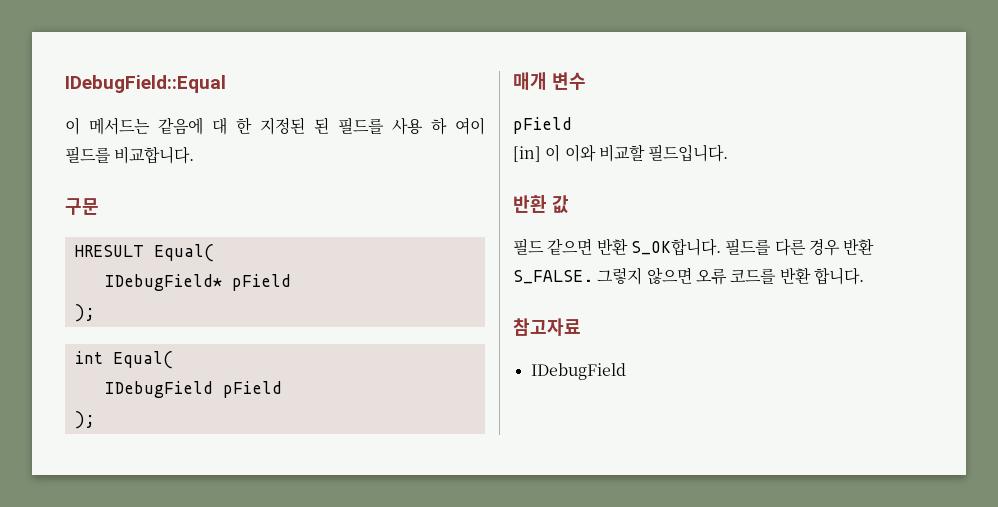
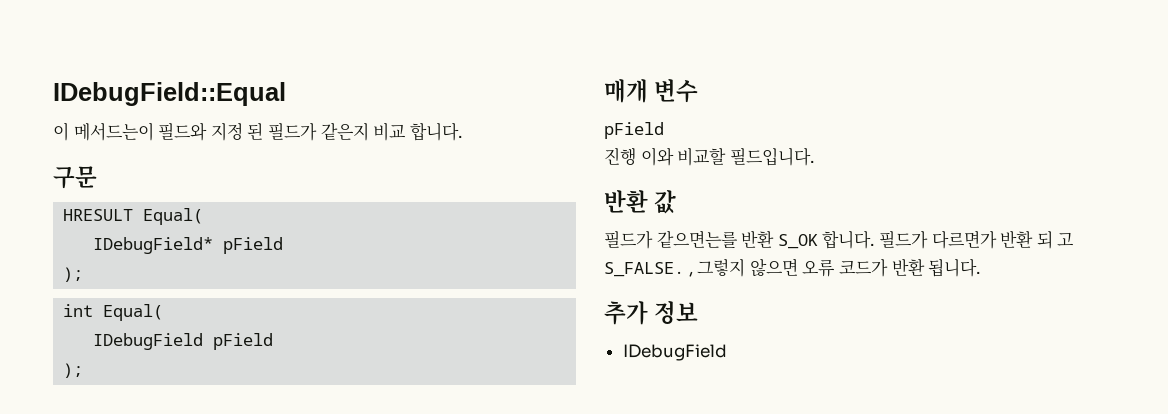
[89,117,485,135] [65,146,195,164] 메서드는 같음에 대 한 지정된 된 필드를 사용 하 여이 필드를 비교합니다. -> [73,122,462,141] 메서드는이 필드와 지정 된 필드가 같은지 비교 합니다.
[513,144,561,162] [in] 이 -> [604,147,636,165] 진행
[513,238,875,256] [513,267,864,285] [513,318,581,336] 필드 같으면 반환 S_OK합니다. 필드를 다른 경우 반환 S_FALSE. 그렇지 않으면 오류 코드를 반환 합니다. // 참고자료 -> [604,230,1075,249] [604,258,981,277] [604,301,699,325] 필드가 같으면는를 반환 S_OK 합니다. 필드가 다르면가 반환 되 고 S_FALSE. , 그렇지 않으면 오류 코드가 반환 됩니다. // 추가 정보

